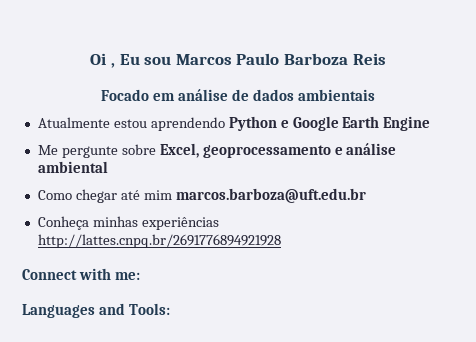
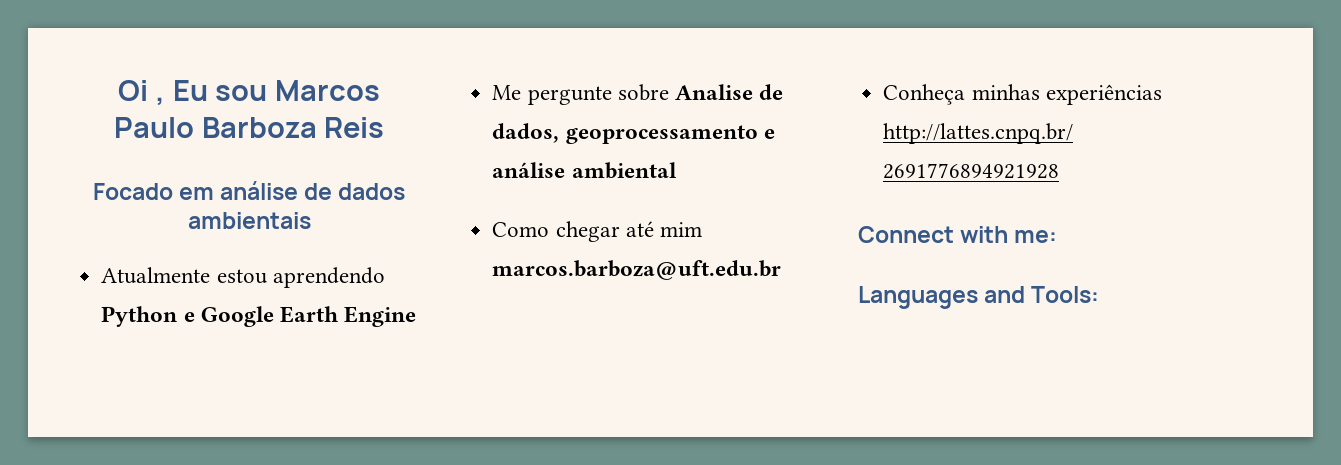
[159,143,199,158] Excel, -> [674,84,784,100] [492,123,560,143] Analise de dados,

